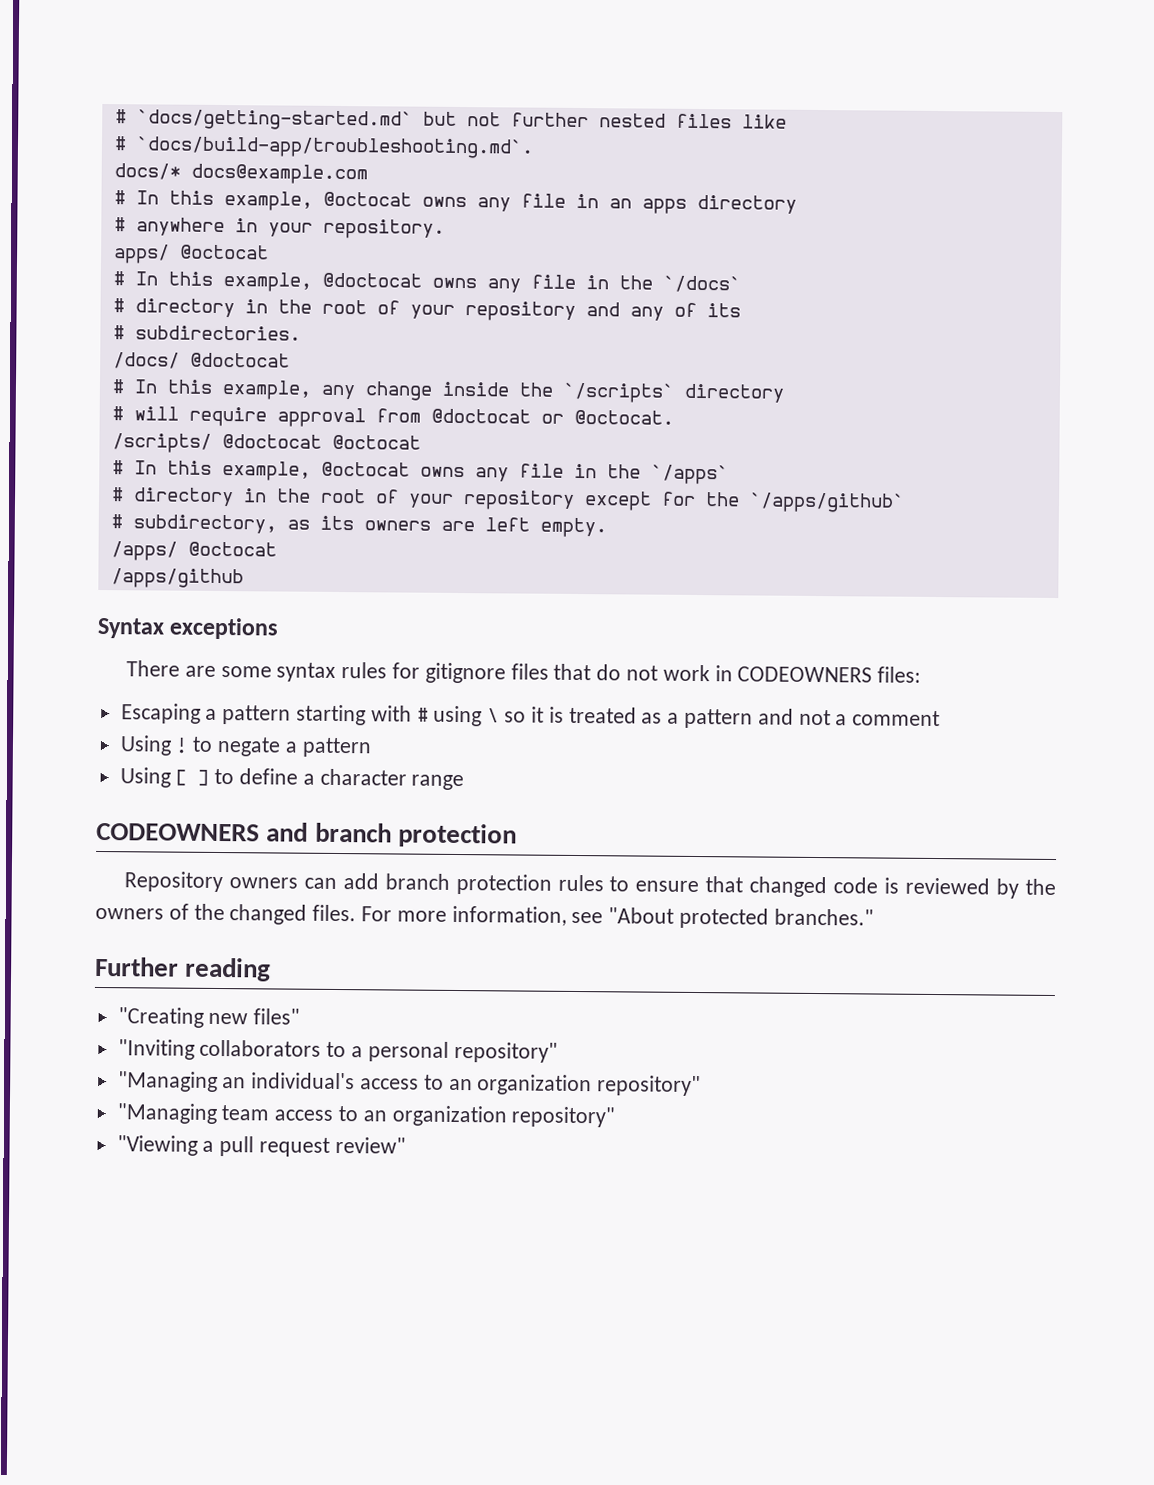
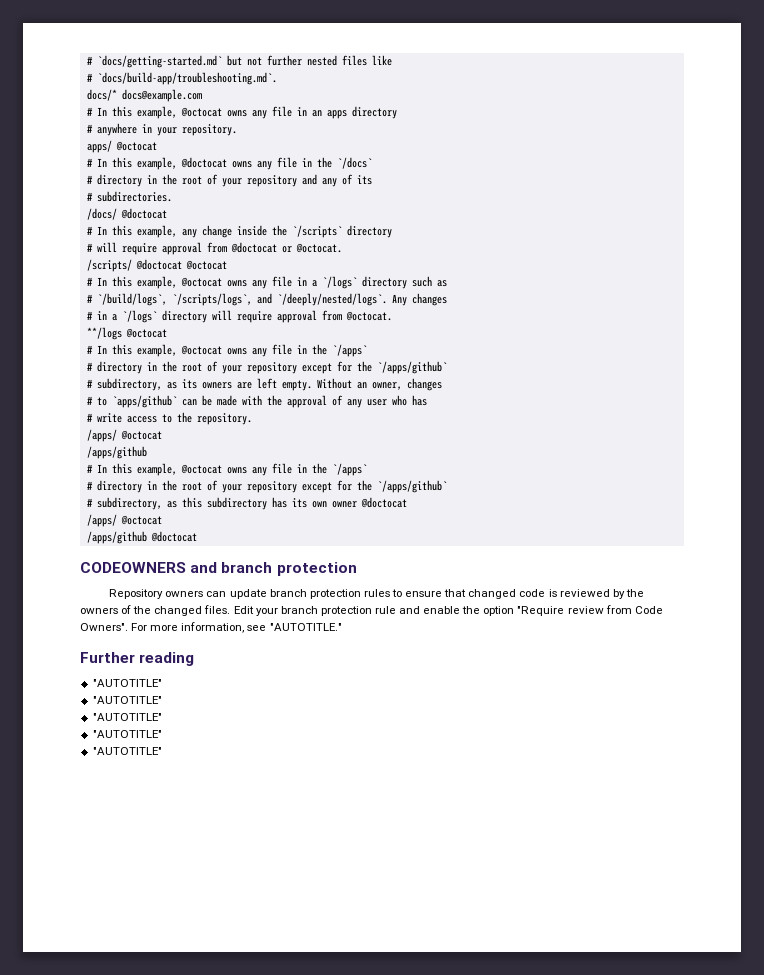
(421, 442) none -> [86,276,447,289] [86,293,447,306] [86,310,392,323] [86,327,167,340] // # In this example, @octocat owns any file in a `/logs` directory such as // # `/build/logs`, `/scripts/logs`, and `/deeply/nested/logs`. Any changes // # in a `/logs` directory will require approval from @octocat. // **/logs @octocat
[110,541,277,561] [110,568,244,589] [97,617,280,640] [125,660,922,684] [120,703,941,729] [119,735,372,758] [119,767,465,791] // /apps/ @octocat // /apps/github // Syntax exceptions // There are some syntax rules for gitignore files that do not work in CODEOWNERS files: // Escaping a pattern starting with # using \ so it is treated as a pattern and not a comment // Using ! to negate a pattern // Using [ ] to define a character range -> [316,378,442,391] [86,395,427,408] [86,412,252,425] [86,429,162,442] [86,446,147,459] [86,463,367,476] [86,480,447,493] [86,497,407,510] [86,514,162,527] [86,531,197,544] Without an owner, changes // # to `apps/github` can be made with the approval of any user who has // # write access to the repository. // /apps/ @octocat // /apps/github // # In this example, @octocat owns any file in the `/apps` // # directory in the root of your repository except for the `/apps/github` // # subdirectory, as this subdirectory has its own owner @doctocat // /apps/ @octocat // /apps/github @doctocat
[342,873,379,890] add -> [229,589,267,599] update
(357, 913) none -> [233,605,663,616] [80,623,128,631] Edit your branch protection rule and enable the option "Require review from Code Owners".
[608,907,874,929] "About protected branches." -> [269,623,342,631] "AUTOTITLE."
[117,1007,301,1028] [117,1039,558,1063] [117,1071,702,1097] [116,1103,616,1128] [116,1135,406,1157] "Creating new files" // "Inviting collaborators to a personal repository" // "Managing an individual's access to an organization repository" // "Managing team access to an organization repository" // "Viewing a pull request review" -> [92,679,162,687] [92,696,162,704] [92,713,162,721] [92,730,162,738] [92,747,162,755] "AUTOTITLE" // "AUTOTITLE" // "AUTOTITLE" // "AUTOTITLE" // "AUTOTITLE"

